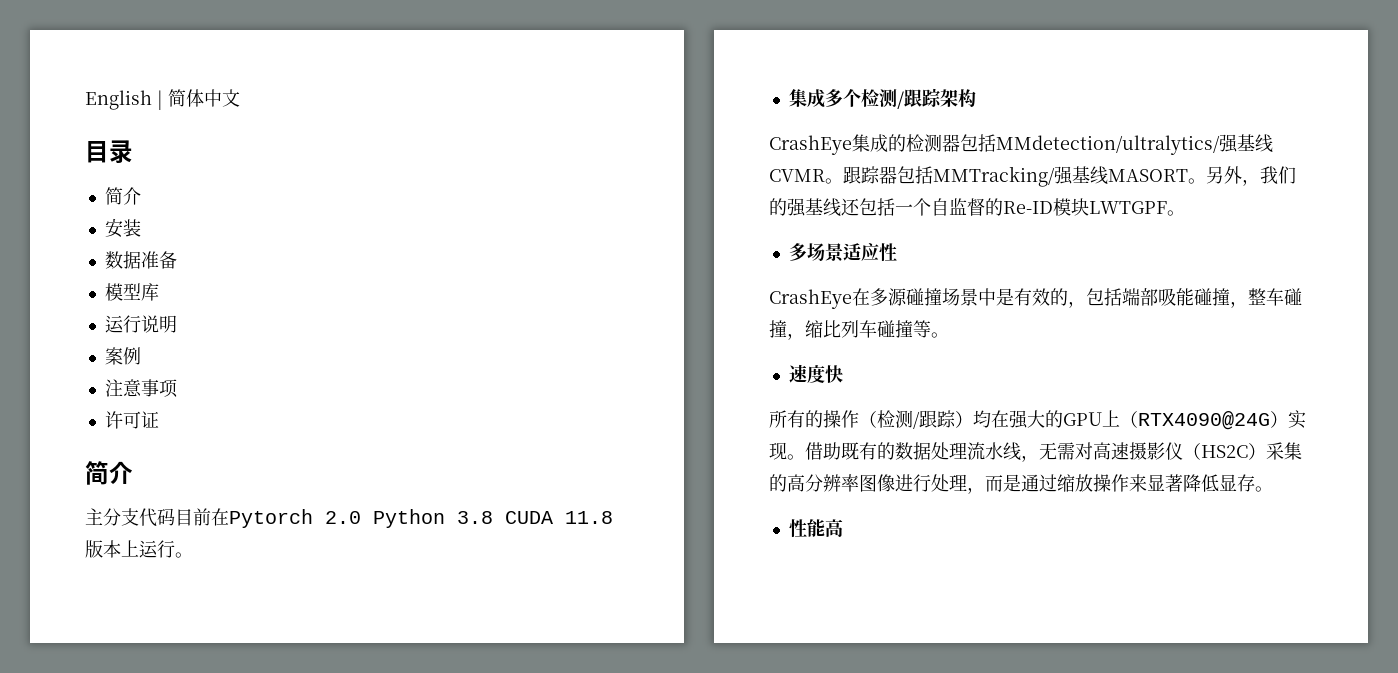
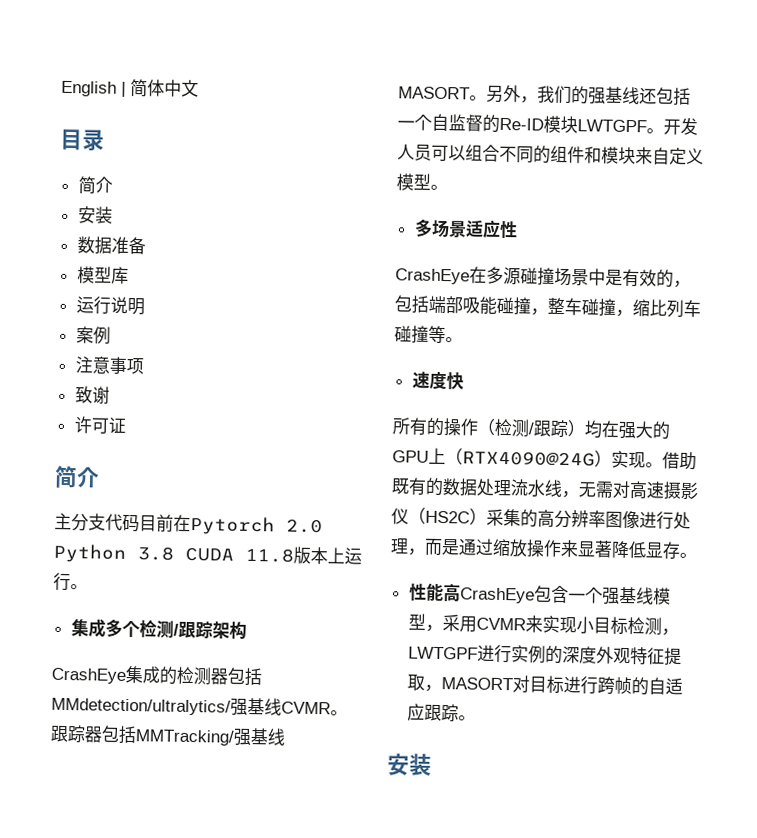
(178, 388) none -> [74,386,110,404] // 致谢
(1185, 213) none -> [663,117,698,136] [397,144,704,165] [396,173,448,191] 开发人员可以组合不同的组件和模块来自定义模型。
(843, 528) none -> [459,585,671,605] [407,613,679,636] [407,644,682,666] [406,674,683,696] [406,703,476,722] [387,753,432,776] CrashEye包含一个强基线模型，采用CVMR来实现小目标检测，LWTGPF进行实例的深度外观特征提取，MASORT对目标进行跨帧的自适应跟踪。 // 安装

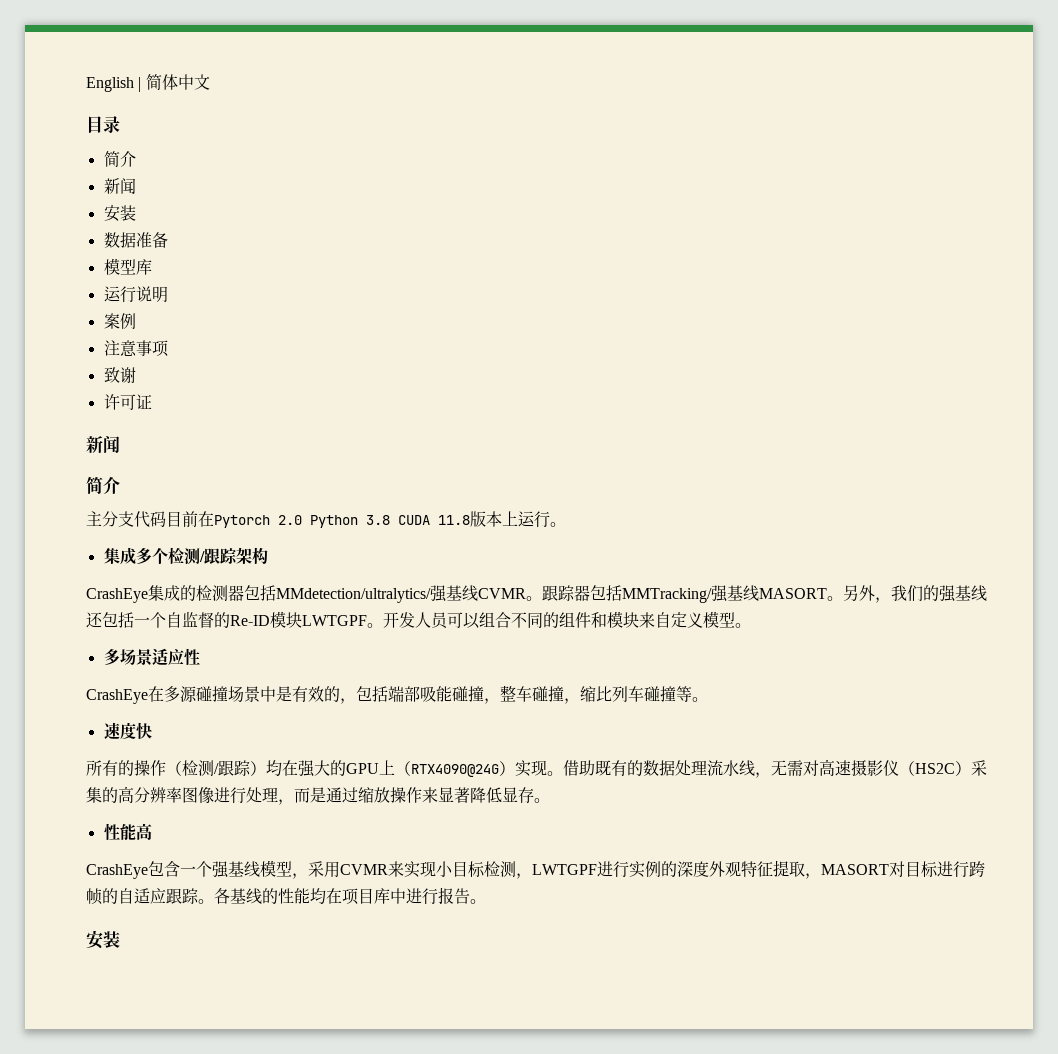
(113, 184) none -> [103,178,136,194] // 新闻
(127, 425) none -> [86,436,120,453] // 新闻
(461, 592) none -> (152, 831) //
(476, 718) none -> [214,887,486,905] 各基线的性能均在项目库中进行报告。

